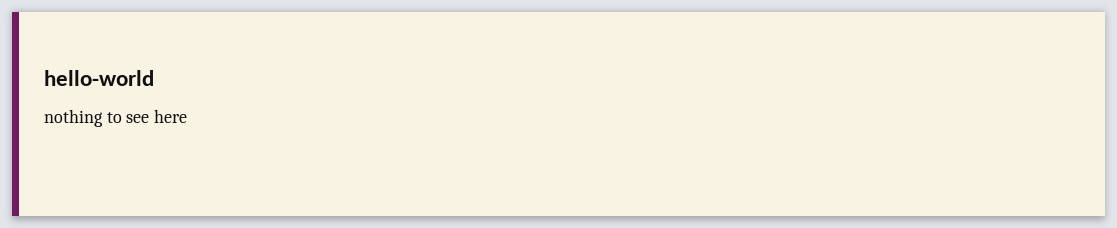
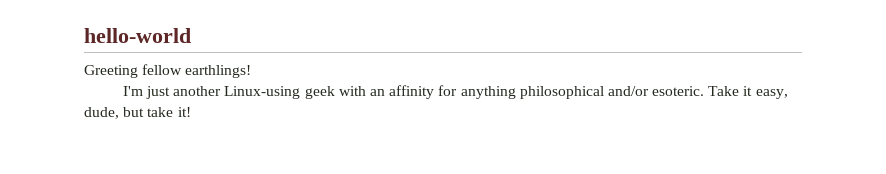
[44,109,188,127] nothing to see here -> [84,64,252,78] [122,85,788,99] [84,107,191,119] Greeting fellow earthlings! // I'm just another Linux-using geek with an affinity for anything philosophical and/or esoteric. Take it easy, dude, but take it!

